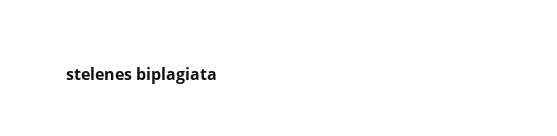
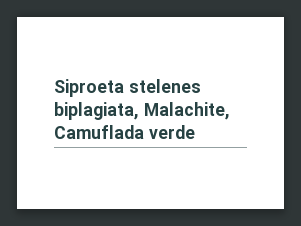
[66,67,218,84] stelenes biplagiata -> [54,79,201,97] [54,102,230,120] [54,125,195,139] Siproeta stelenes biplagiata, Malachite, Camuflada verde

